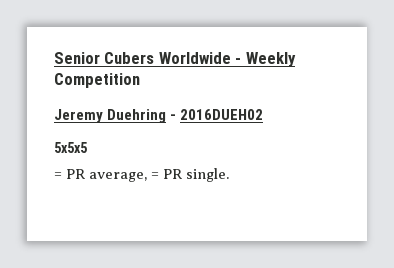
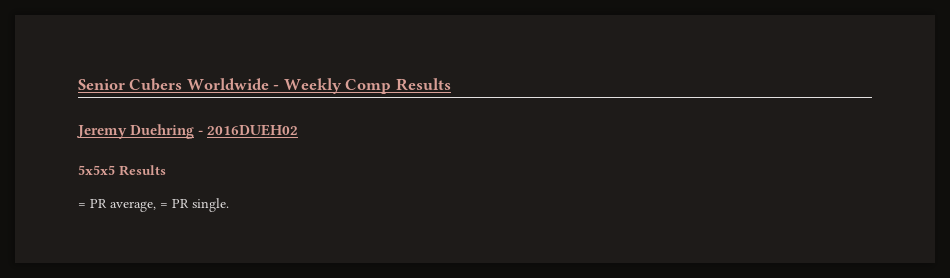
[54,73,140,88] Competition -> [345,78,451,94] Comp Results
(87, 147) none -> [119,165,166,176] Results

